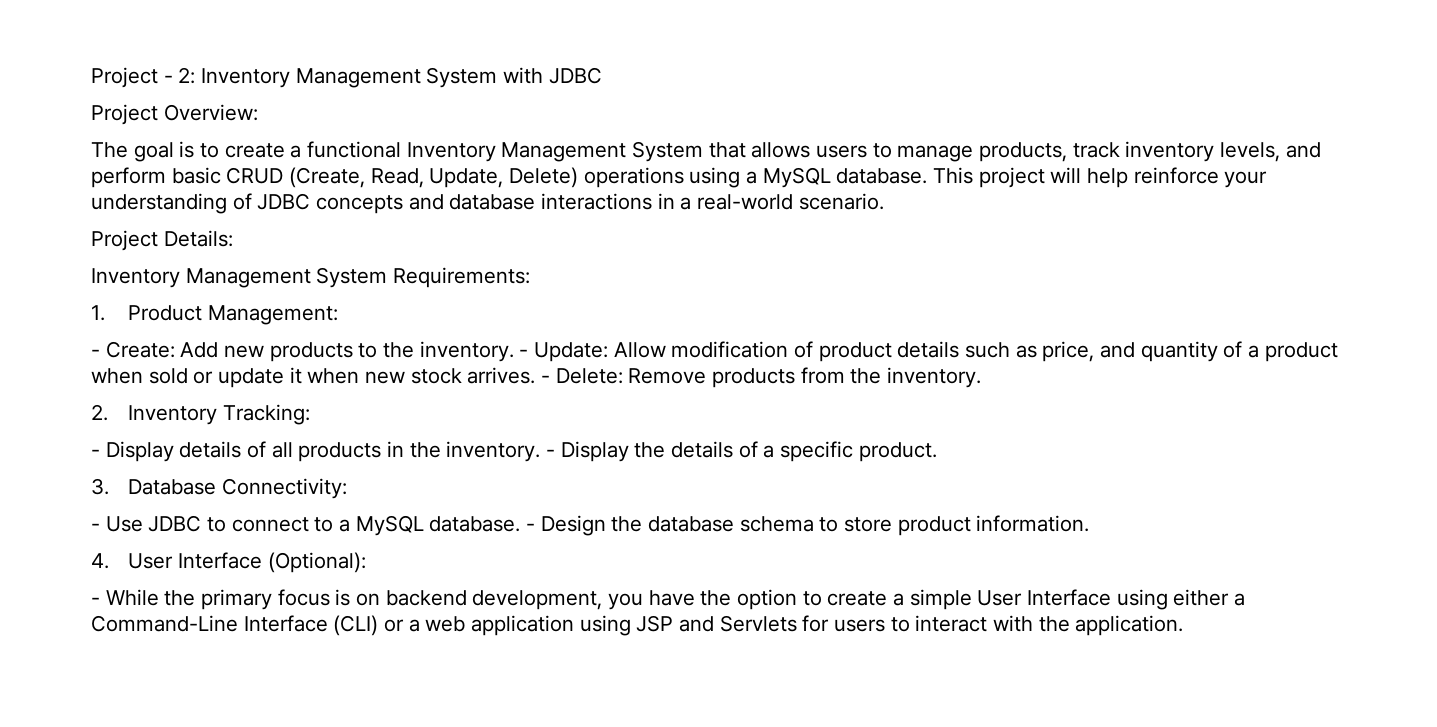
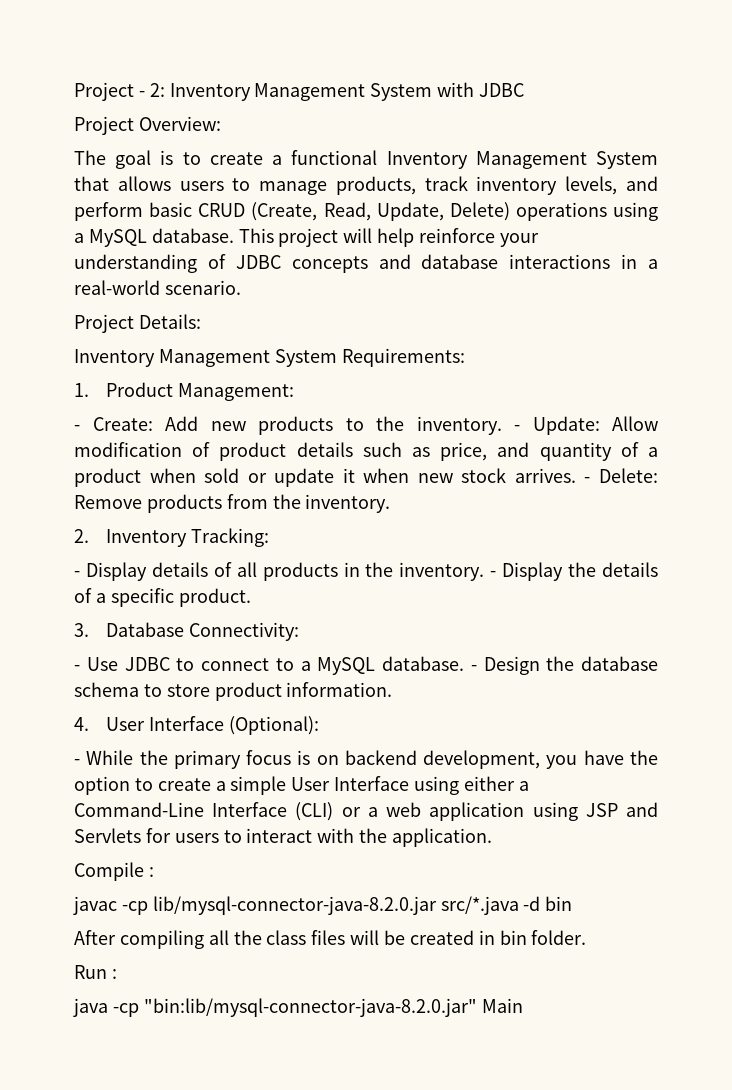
(1184, 625) none -> [74,862,154,881] [73,896,573,915] [74,930,587,949] [74,965,117,979] [73,998,523,1017] // Compile : // javac -cp lib/mysql-connector-java-8.2.0.jar src/*.java -d bin // After compiling all the class files will be created in bin folder. // Run : // java -cp "bin:lib/mysql-connector-java-8.2.0.jar" Main

